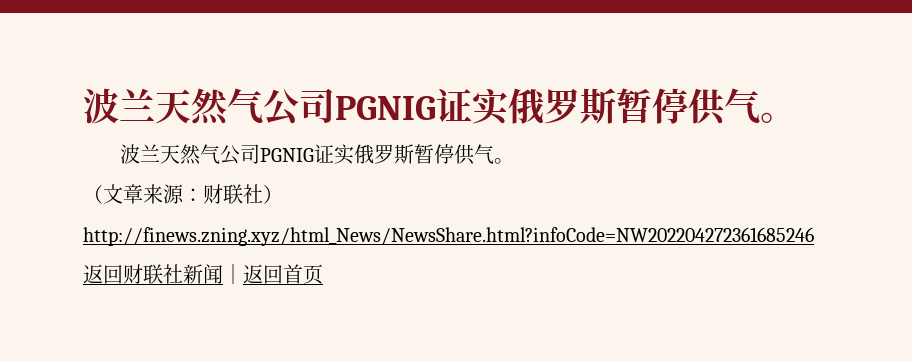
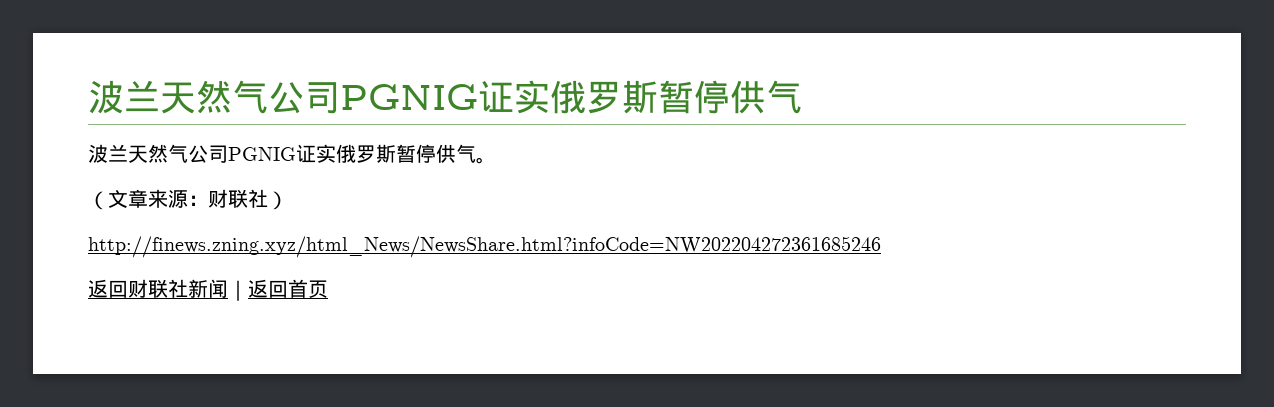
[83,88,796,127] 波兰天然气公司PGNIG证实俄罗斯暂停供气。 -> [88,80,802,114] 波兰天然气公司PGNIG证实俄罗斯暂停供气

